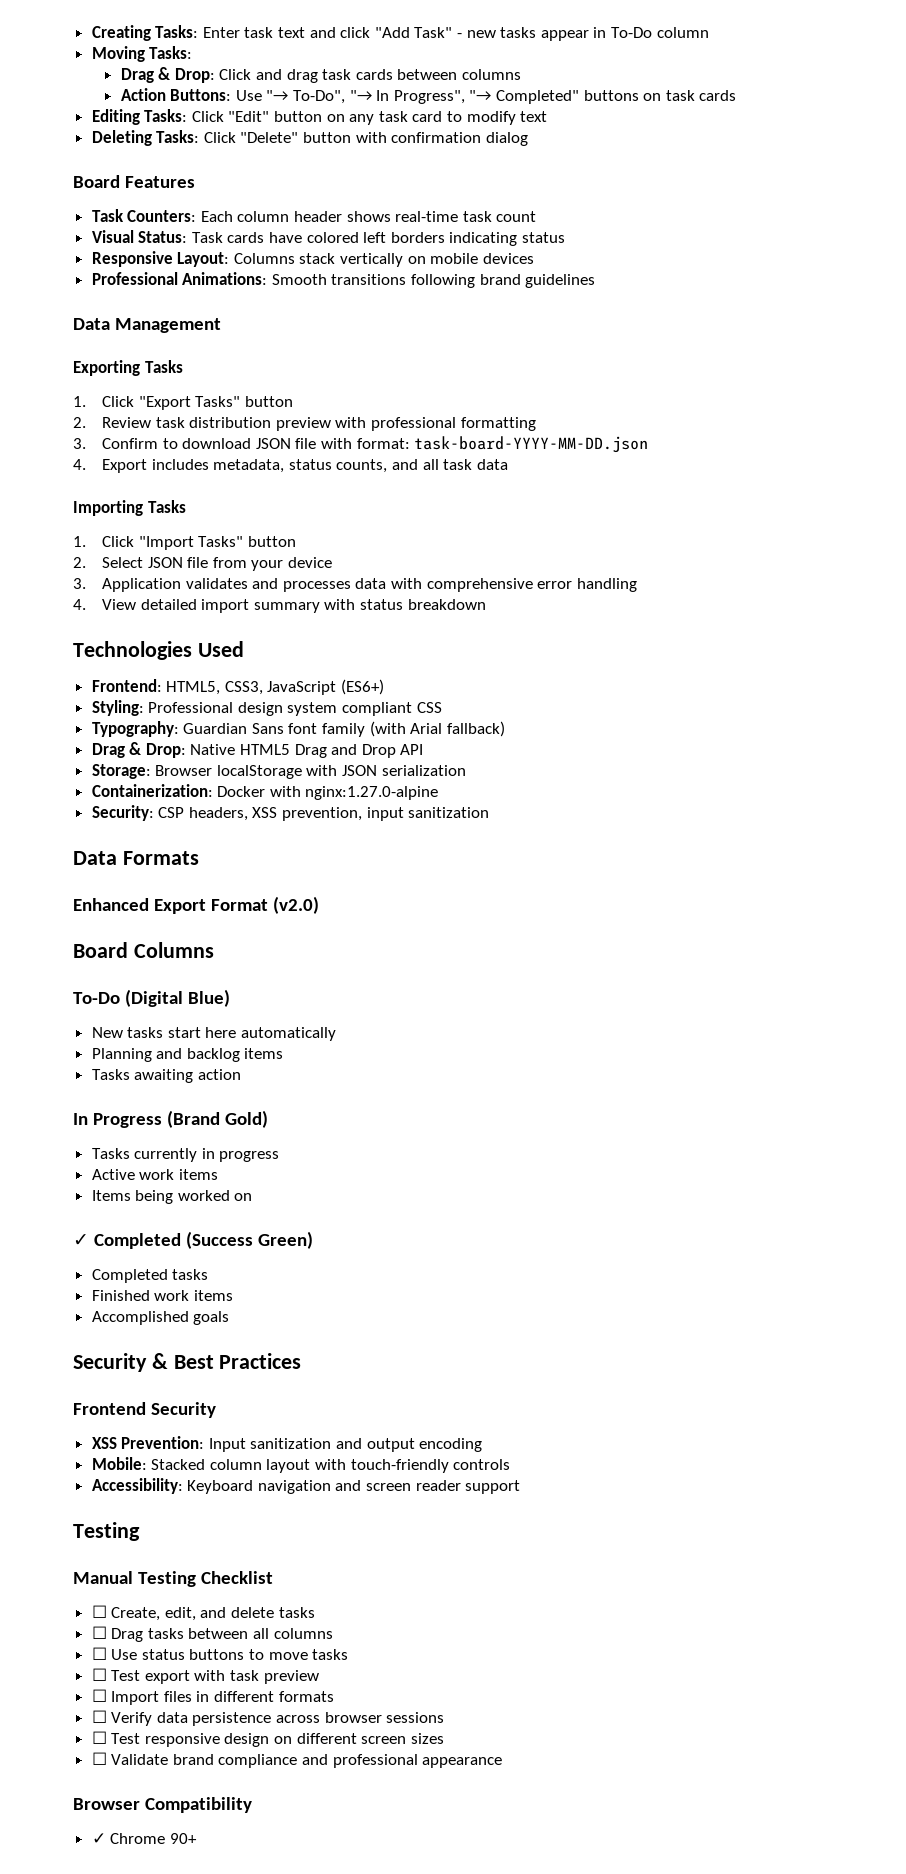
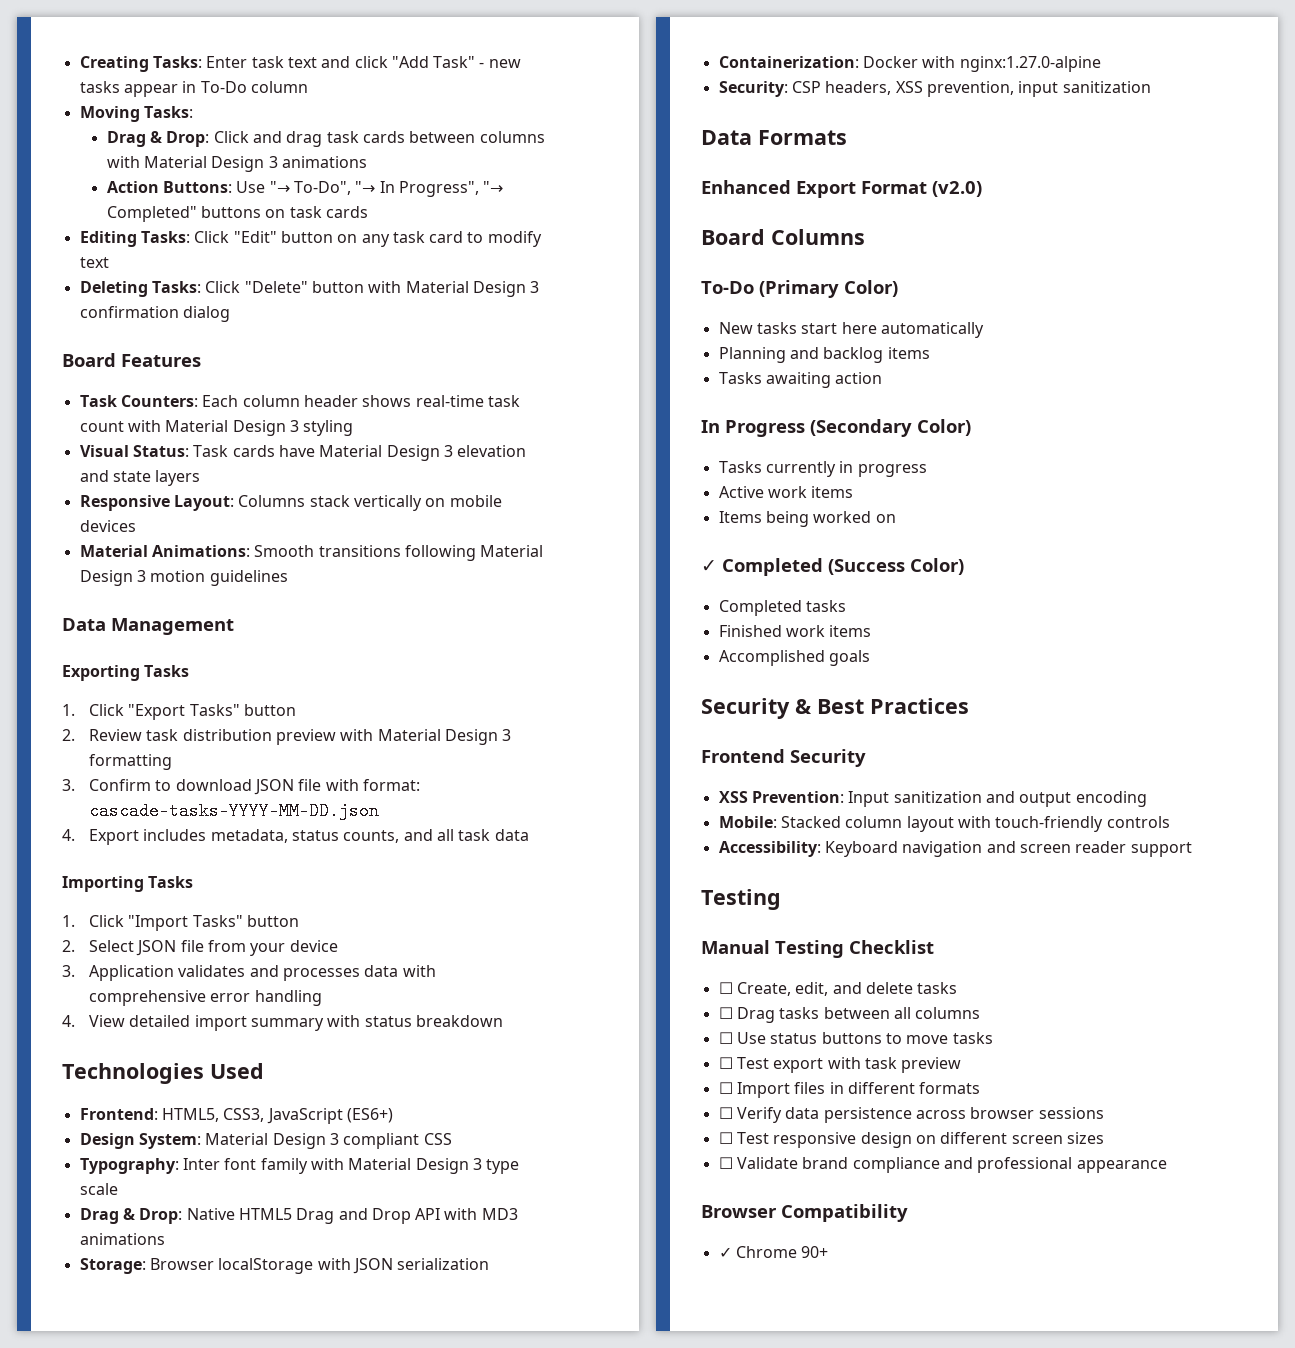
(522, 74) none -> [106,156,368,172] with Material Design 3 animations
(387, 137) none -> [405,281,540,297] Material Design 3
(537, 216) none -> [127,420,354,436] with Material Design 3 styling
[306,232,566,246] colored left borders indicating status -> [319,445,527,461] [79,470,201,486] Material Design 3 elevation and state layers
[91,272,178,285] Professional -> [79,545,148,557] Material
[479,274,521,285] brand -> [480,545,544,557] [79,570,206,586] Material Design 3 motion
[370,417,456,431] professional -> [377,729,512,745] Material Design 3
[414,436,649,453] task-board-YYYY-MM-DD.json -> [89,802,380,820] cascade-tasks-YYYY-MM-DD.json
[91,700,442,716] [91,721,505,737] Styling: Professional design system compliant CSS // Typography: Guardian Sans font family (with Arial fallback) -> [79,1133,452,1149] [79,1158,520,1174] [79,1183,118,1195] Design System: Material Design 3 compliant CSS // Typography: Inter font family with Material Design 3 type scale
(424, 749) none -> [444,1208,518,1220] [79,1233,165,1245] with MD3 animations
[125,989,231,1007] (Digital Blue) -> [759,280,898,298] (Primary Color)
[167,1110,269,1128] (Brand Gold) -> [810,419,971,437] (Secondary Color)
[258,1231,314,1249] Green) -> [910,558,964,575] Color)

